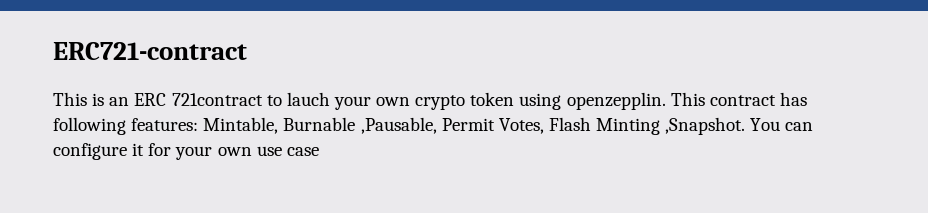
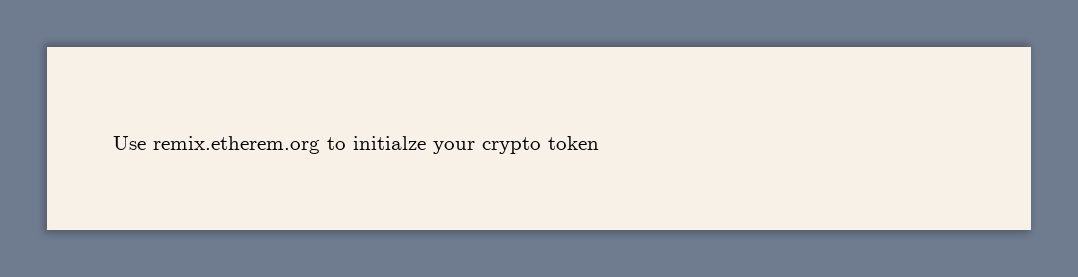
[53,42,247,60] [53,92,807,110] [53,117,814,135] [53,143,319,160] ERC721-contract // This is an ERC 721contract to lauch your own crypto token using openzepplin. This contract has following features: Mintable, Burnable ,Pausable, Permit Votes, Flash Minting ,Snapshot. You can configure it for your own use case -> [113,136,599,154] Use remix.etherem.org to initialze your crypto token

